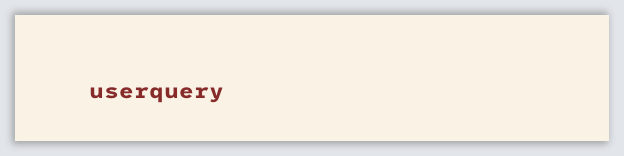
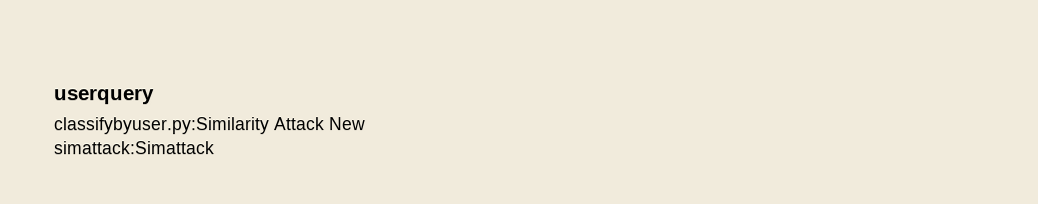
(224, 95) none -> [54,117,366,135] [54,141,215,155] // classifybyuser.py:Similarity Attack New // simattack:Simattack

